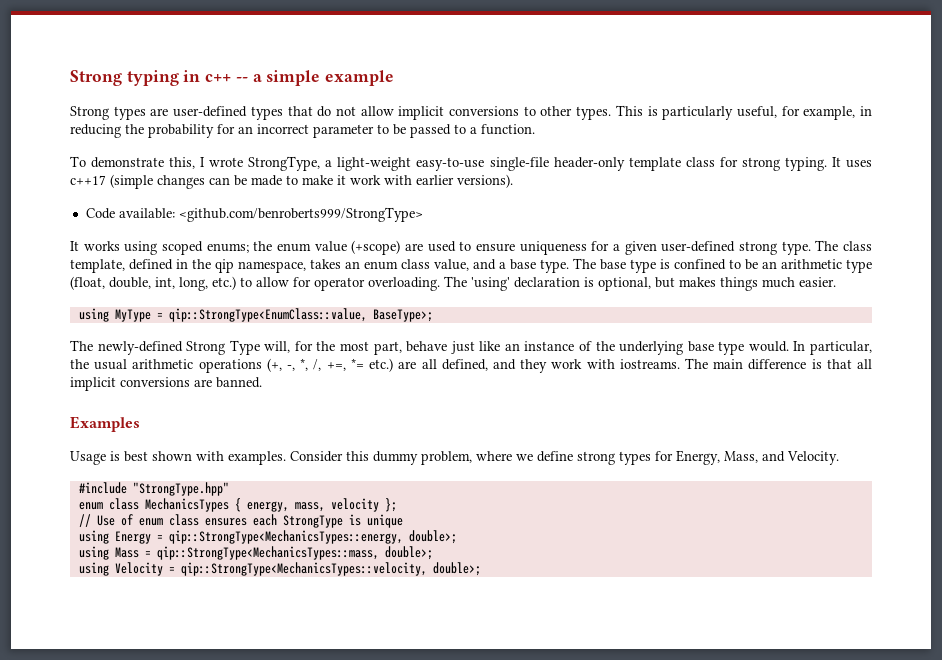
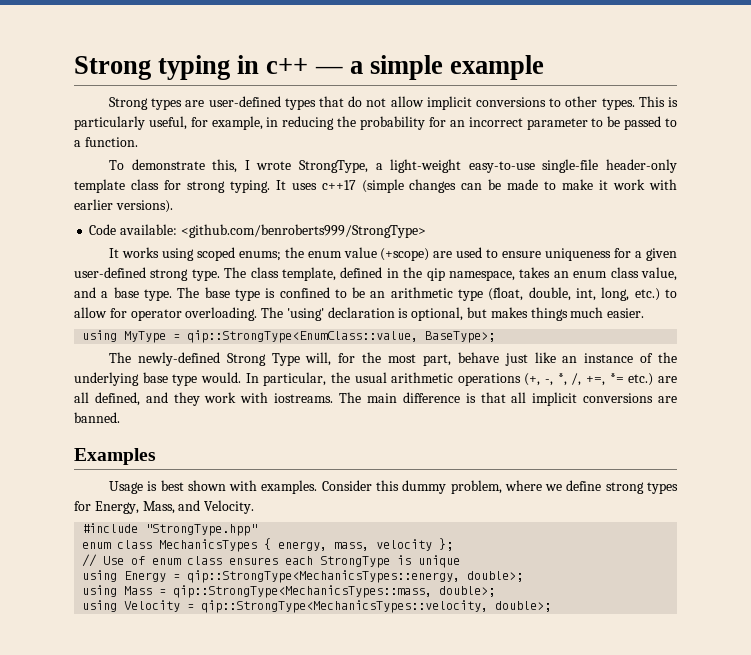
[235,77,248,82] -- -> [314,66,343,74] —

